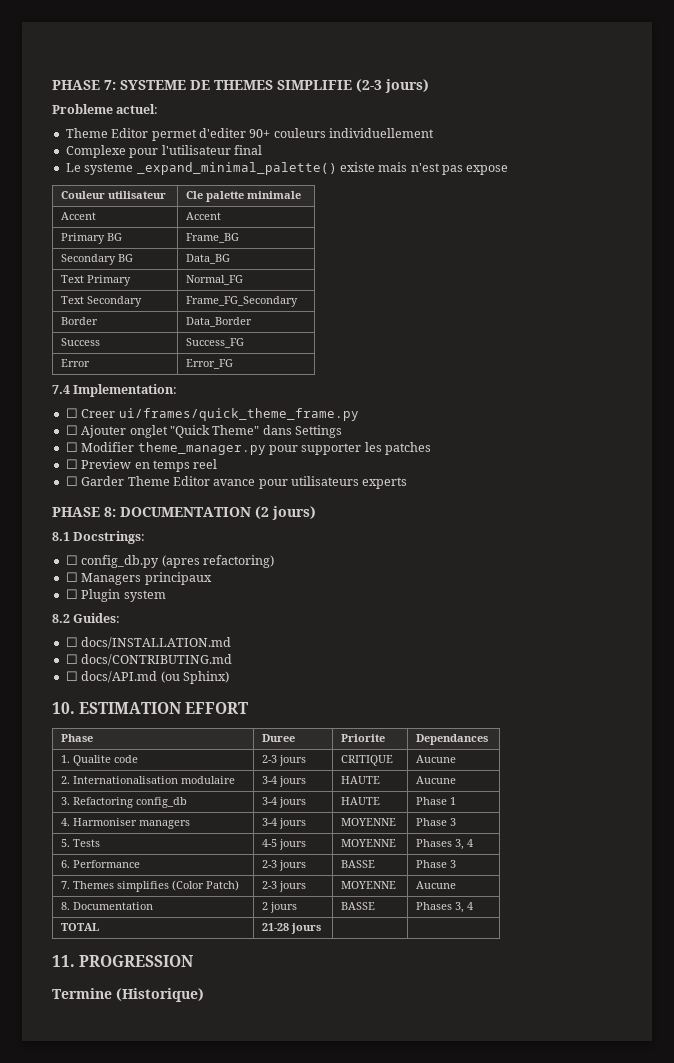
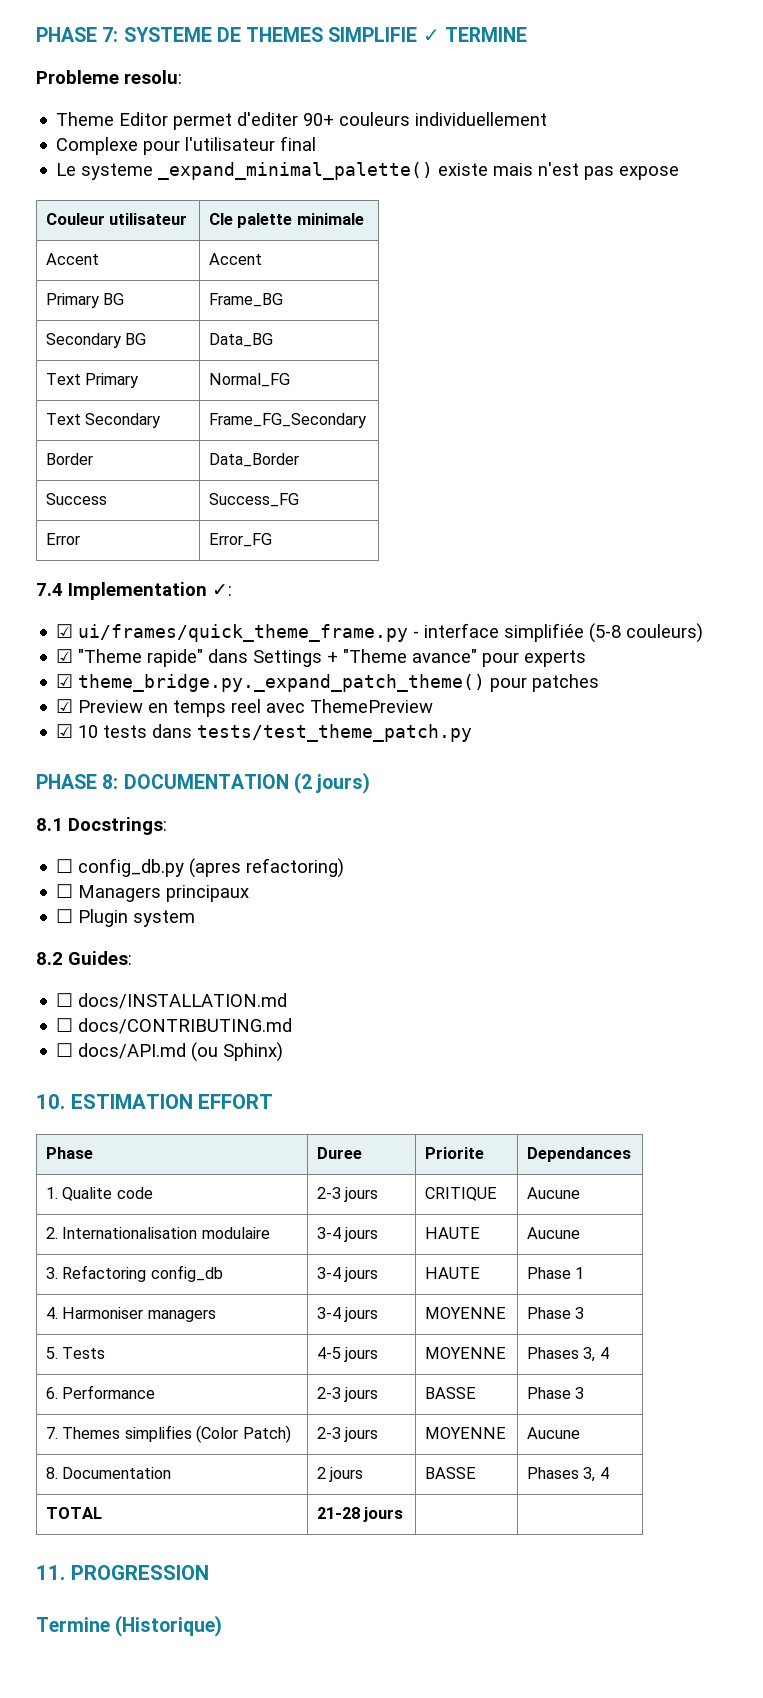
[356,79,429,93] (2-3 jours) -> [422,27,527,42] ✓ TERMINE
[116,104,159,114] actuel: -> [124,70,182,84] resolu:
[73,384,178,397] [65,408,359,421] [65,425,342,438] [65,442,382,455] Implementation: // ☐ Creer ui/frames/quick_theme_frame.py // ☐ Ajouter onglet "Quick Theme" dans Settings // ☐ Modifier theme_manager.py pour supporter les -> [68,582,232,600] [56,623,704,643] [56,649,587,667] [56,674,528,692] Implementation ✓: // ☑ ui/frames/quick_theme_frame.py - interface simplifiée (5-8 couleurs) // ☑ "Theme rapide" dans Settings + "Theme avance" pour experts // ☑ theme_bridge.py._expand_patch_theme() pour
[65,459,78,469] ☐ -> [56,699,74,713] ☑
[65,476,408,489] // ☐ Garder Theme Editor avance pour utilisateurs experts -> [266,699,434,713] [56,724,473,742] avec ThemePreview // ☑ 10 tests dans tests/test_theme_patch.py

